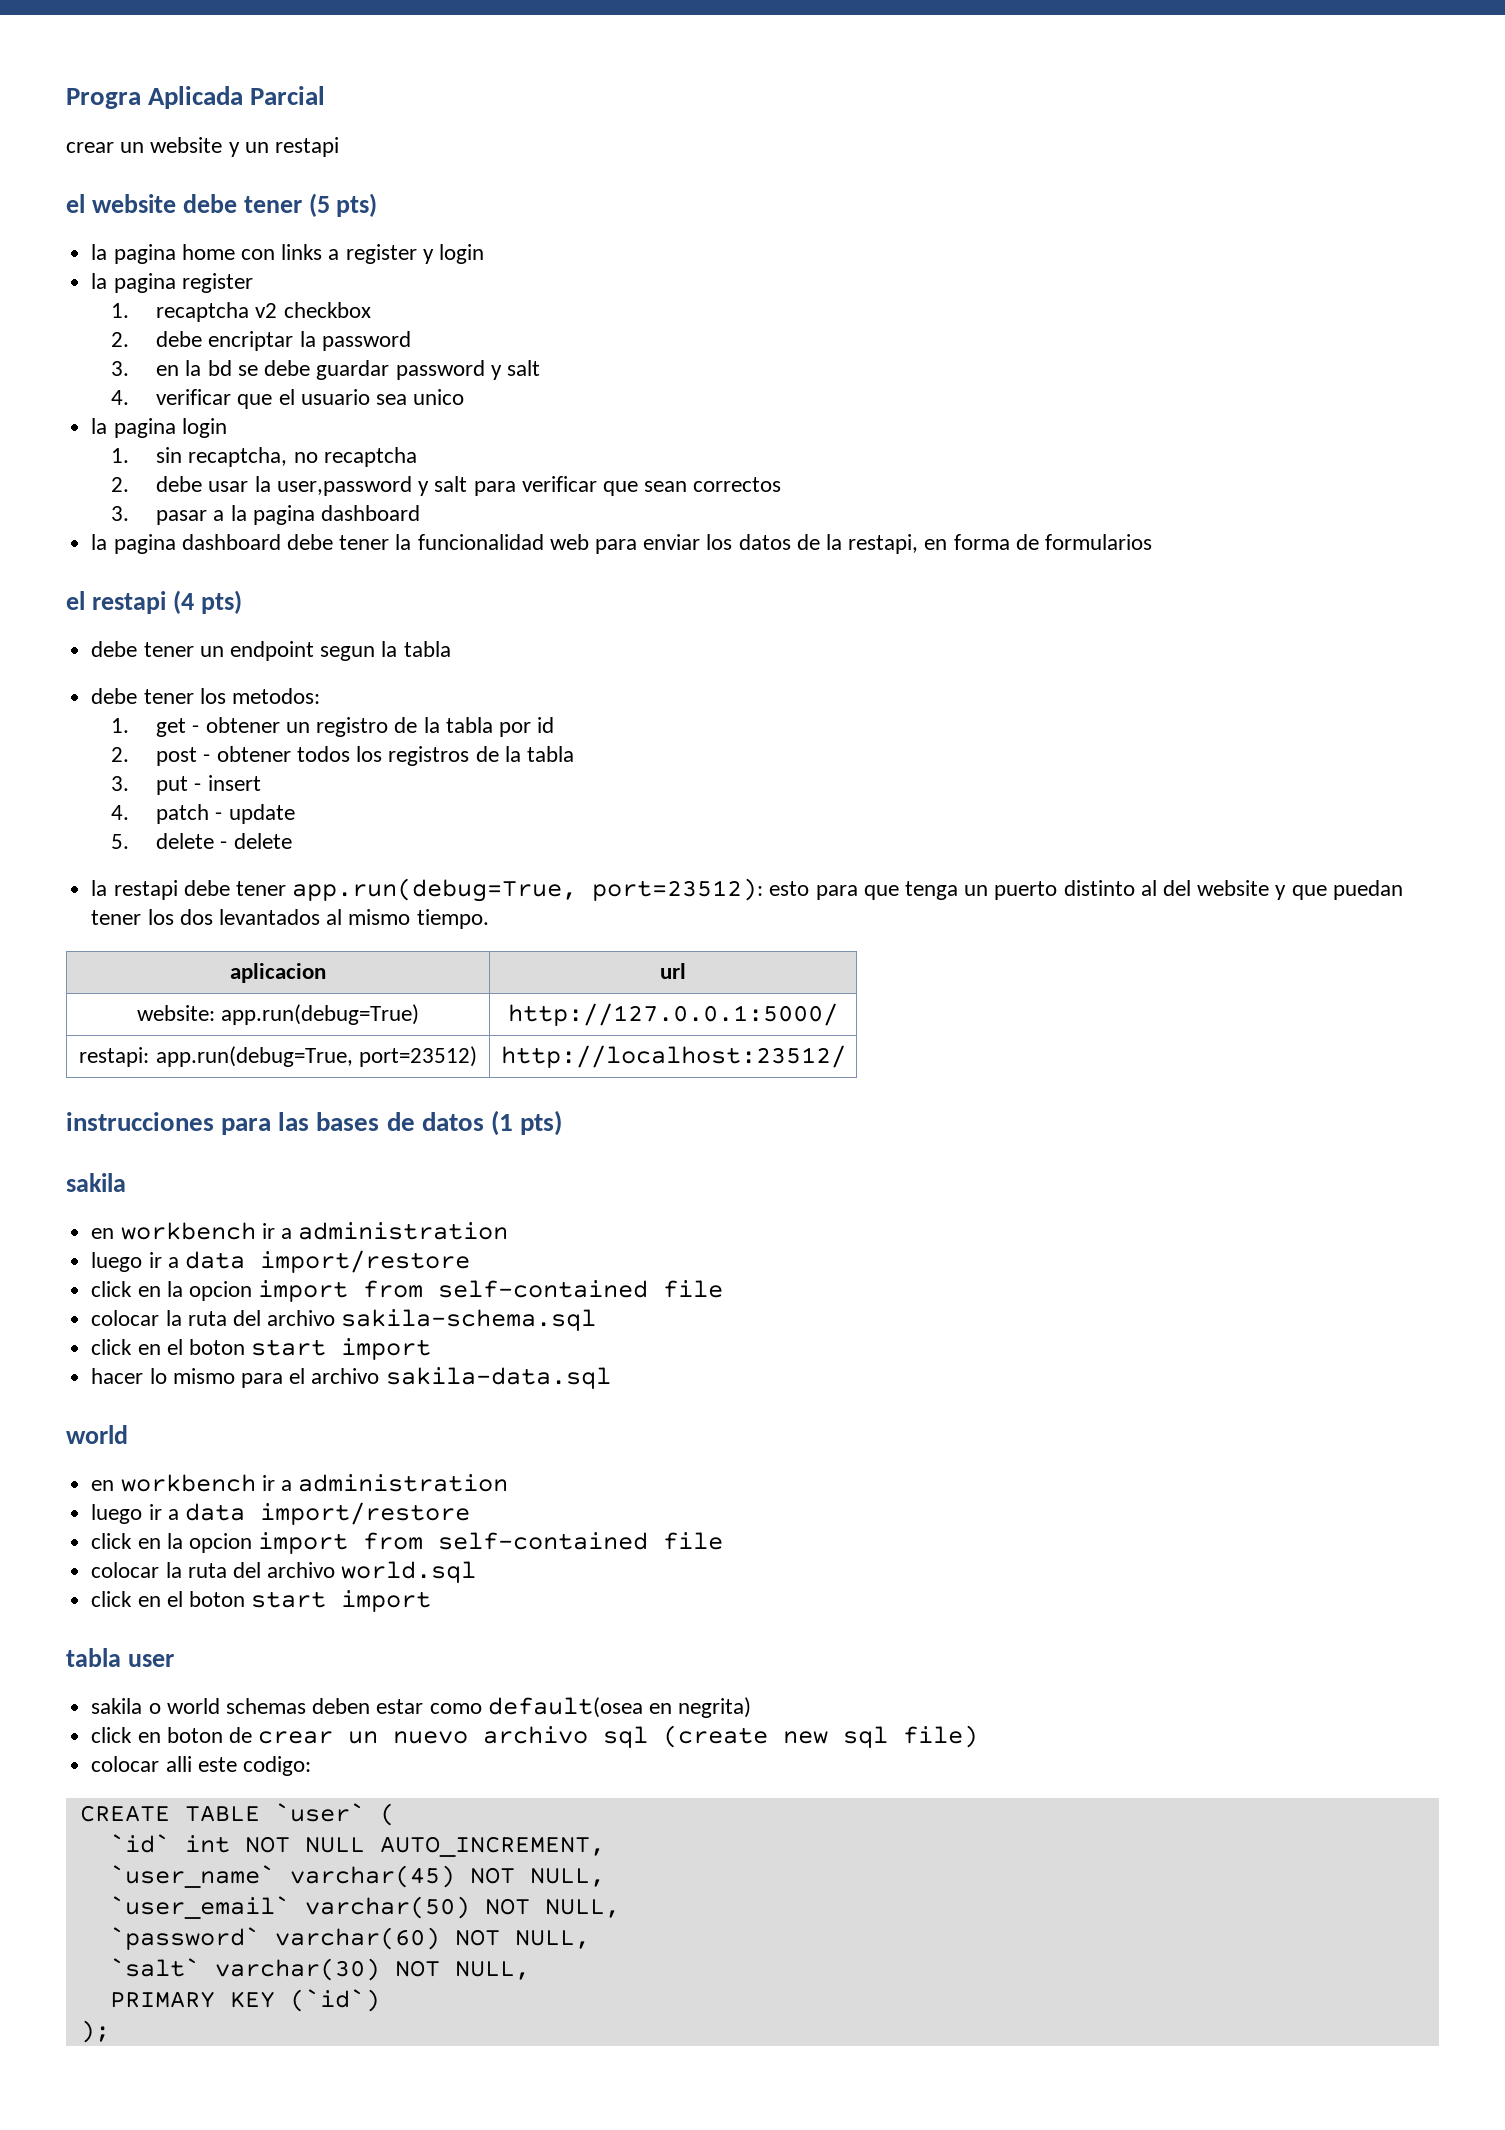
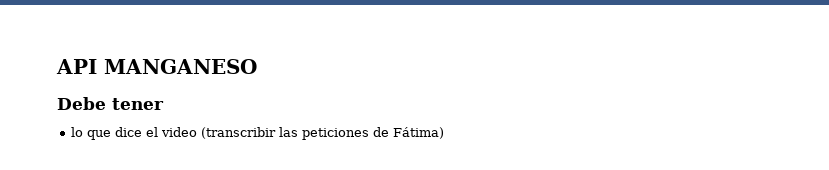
[66,86,326,109] [66,137,340,157] [66,193,378,217] [91,244,484,264] [91,273,253,293] [111,302,371,322] [111,331,411,351] [111,360,540,380] [111,389,465,409] [91,418,227,438] [111,447,417,467] [111,476,782,496] [111,505,421,525] [91,534,1153,554] [66,590,242,614] [91,641,451,661] [91,688,320,704] [111,717,555,737] [111,746,574,766] [111,775,261,795] [111,804,295,824] [111,833,292,849] [91,878,1403,902] [91,909,489,929] [230,963,326,983] [660,963,686,979] [136,1004,420,1025] [508,1003,838,1026] [79,1046,477,1067] [500,1045,846,1068] [66,1110,563,1136] [66,1173,126,1192] [91,1222,509,1240] [91,1250,470,1273] [91,1280,724,1302] [91,1309,597,1331] [91,1338,432,1360] [91,1367,611,1389] [66,1425,128,1444] [91,1474,509,1492] [91,1502,470,1525] [91,1532,724,1554] [91,1561,477,1583] [91,1590,432,1612] [66,1648,174,1667] [91,1697,752,1718] [91,1725,979,1748] [91,1756,311,1776] [79,1803,395,1826] [109,1834,605,1857] [109,1865,605,1888] [109,1896,620,1919] [109,1927,590,1950] [109,1958,530,1981] [109,1989,380,2012] [79,2020,110,2043] Progra Aplicada Parcial // crear un website y un restapi // el website debe tener (5 pts) // la pagina home con links a register y login // la pagina register // 1. recaptcha v2 checkbox // 2. debe encriptar la password // 3. en la bd se debe guardar password y salt // 4. verificar que el usuario sea unico // la pagina login // 1. sin recaptcha, no recaptcha // 2. debe usar la user,password y salt para verificar que sean correctos // 3. pasar a la pagina dashboard // la pagina dashboard debe tener la funcionalidad web para enviar los datos de la restapi, en forma de formularios // el restapi (4 pts) // debe tener un endpoint segun la tabla // debe tener los metodos: // 1. get - obtener un registro de la tabla por id // 2. post - obtener todos los registros de la tabla // 3. put - insert // 4. patch - update // 5. delete - delete // la restapi debe tener app.run(debug=True, port=23512): esto para que tenga un puerto distinto al del website y que puedan tener los dos levantados al mismo tiempo. // aplicacion | url // website: app.run(debug=True) | http://127.0.0.1:5000/ // restapi: app.run(debug=True, port=23512) | http://localhost:23512/ // instrucciones para las bases de datos (1 pts) // sakila // en workbench ir a administration // luego ir a data import/restore // click en la opcion import from self-contained file // colocar la ruta del archivo sakila-schema.sql // click en el boton start import // hacer lo mismo para el archivo sakila-data.sql // world // en workbench ir a administration // luego ir a data import/restore // click en la opcion import from self-contained file // colocar la ruta del archivo world.sql // click en el boton start import // tabla user // sakila o world schemas deben estar como default(osea en negrita) // click en boton de crear un nuevo archivo sql (create new sql file) // colocar alli este codigo: // CREATE TABLE `user` ( // `id` int NOT NULL AUTO_INCREMENT, // `user_name` varchar(45) NOT NULL, // `user_email` varchar(50) NOT NULL, // `password` varchar(60) NOT NULL, // `salt` varchar(30) NOT NULL, // PRIMARY KEY (`id`) // ); -> [56,59,257,74] [57,97,164,110] [70,127,444,140] API MANGANESO // Debe tener // lo que dice el video (transcribir las peticiones de Fátima)

